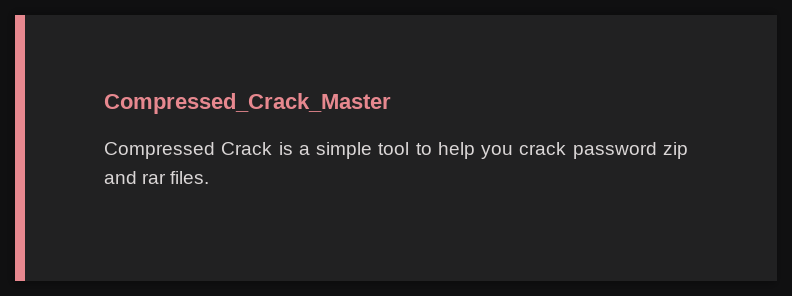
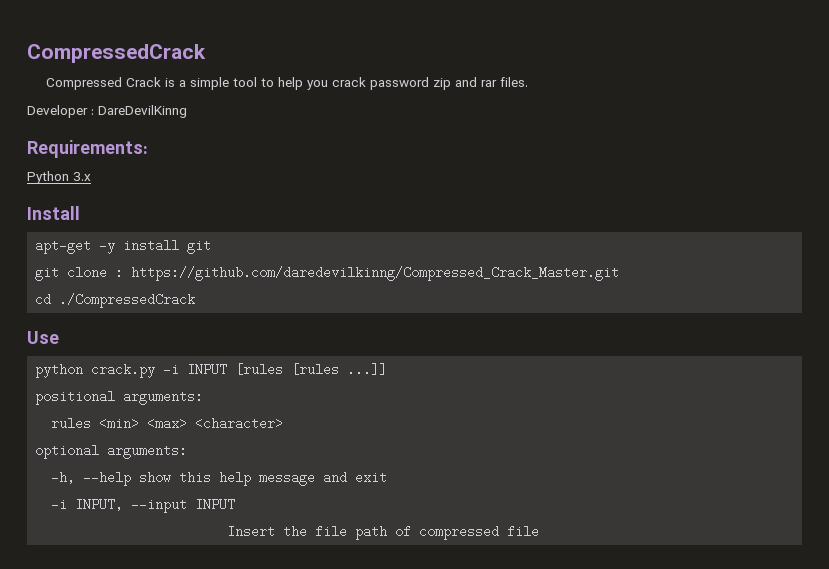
[104,93,391,114] Compressed_Crack_Master -> [27,44,206,63] CompressedCrack
(210, 177) none -> [27,105,187,118] [27,140,148,158] [27,171,91,184] [27,206,80,220] [35,239,212,254] [35,266,620,281] [35,293,196,308] [27,331,59,344] [35,363,388,378] [35,390,204,405] [51,417,284,430] [35,444,188,459] [51,471,388,486] [51,498,236,513] [227,525,540,540] // Developer : DareDevilKinng // Requirements: // Python 3.x // Install // apt-get -y install git // git clone : https://github.com/daredevilkinng/Compressed_Crack_Master.git // cd ./CompressedCrack // Use // python crack.py -i INPUT [rules [rules ...]] // positional arguments: // rules <min> <max> <character> // optional arguments: // -h, --help show this help message and exit // -i INPUT, --input INPUT // Insert the file path of compressed file

